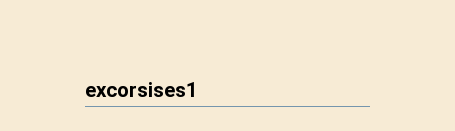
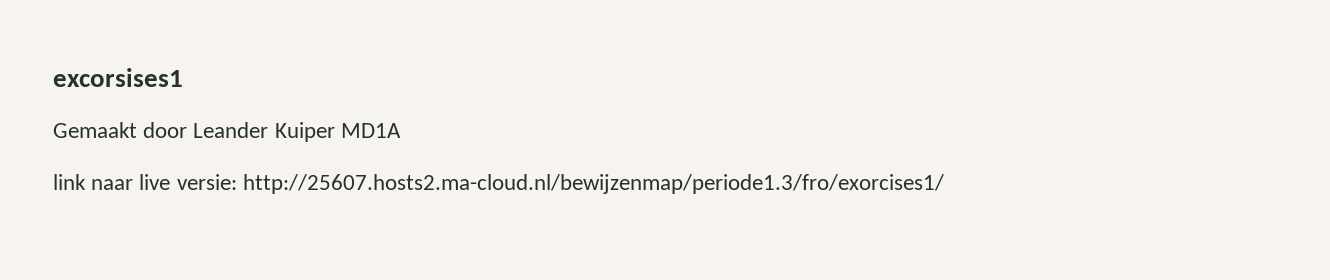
(198, 89) none -> [53,122,401,142] [53,174,944,194] // Gemaakt door Leander Kuiper MD1A // link naar live versie: http://25607.hosts2.ma-cloud.nl/bewijzenmap/periode1.3/fro/exorcises1/

